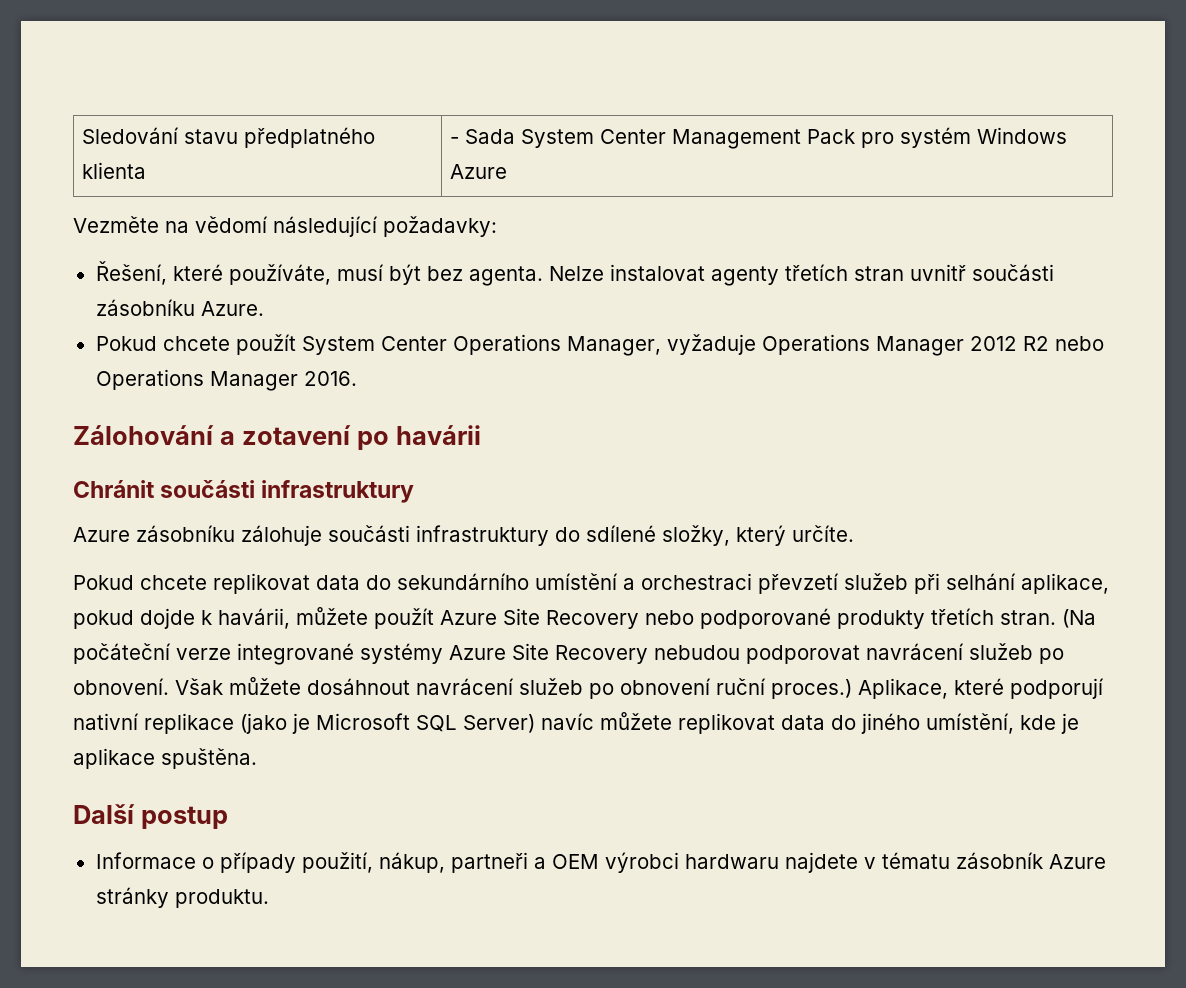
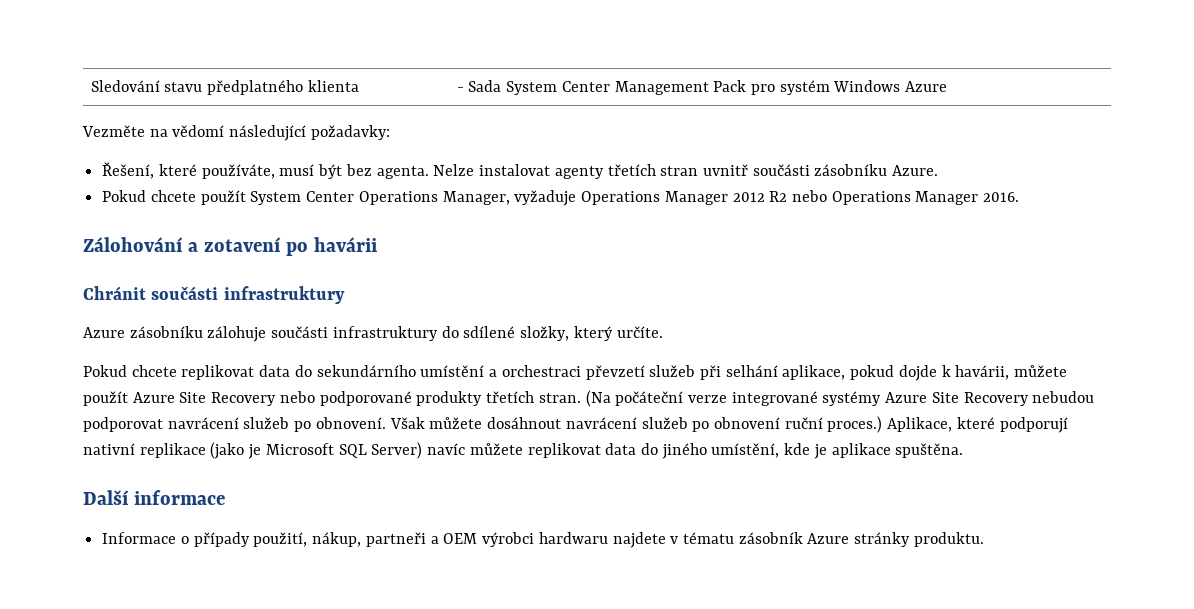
[140,806,228,829] postup -> [133,490,225,505] informace

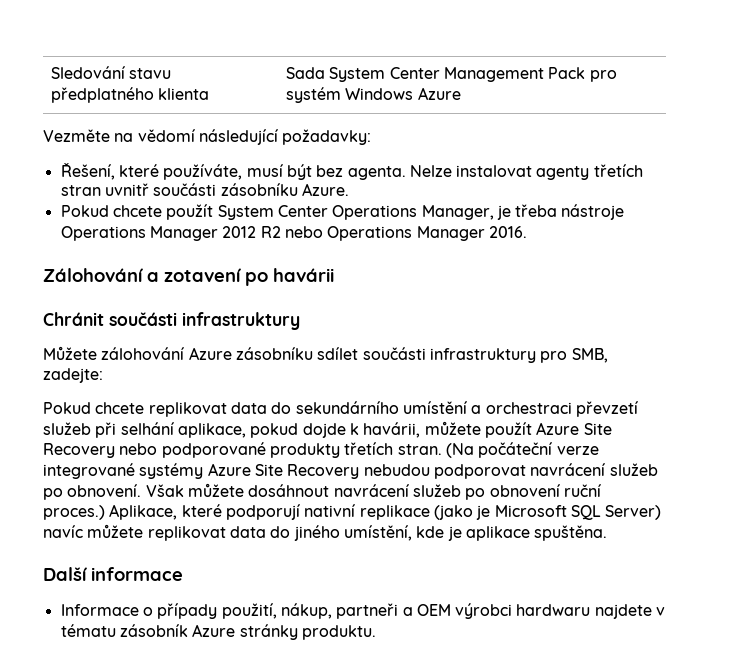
[456,87,464,92] - -> (210, 94) none
[514,190,577,206] vyžaduje -> [496,204,625,220] je třeba nástroje
(345, 295) none -> [43,346,185,360] Můžete zálohování
[207,326,663,342] zálohuje součásti infrastruktury do sdílené složky, který určíte. -> [317,347,608,363] [43,368,103,383] sdílet součásti infrastruktury pro SMB, zadejte:

